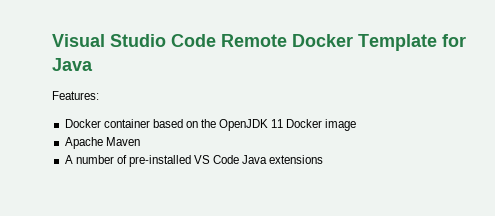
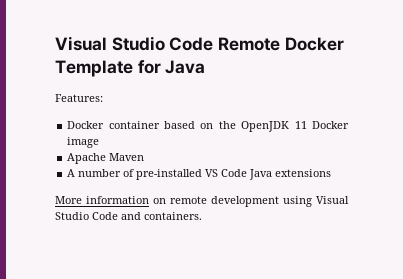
(324, 159) none -> [55,196,349,207] [55,212,202,220] // More information on remote development using Visual Studio Code and containers.

